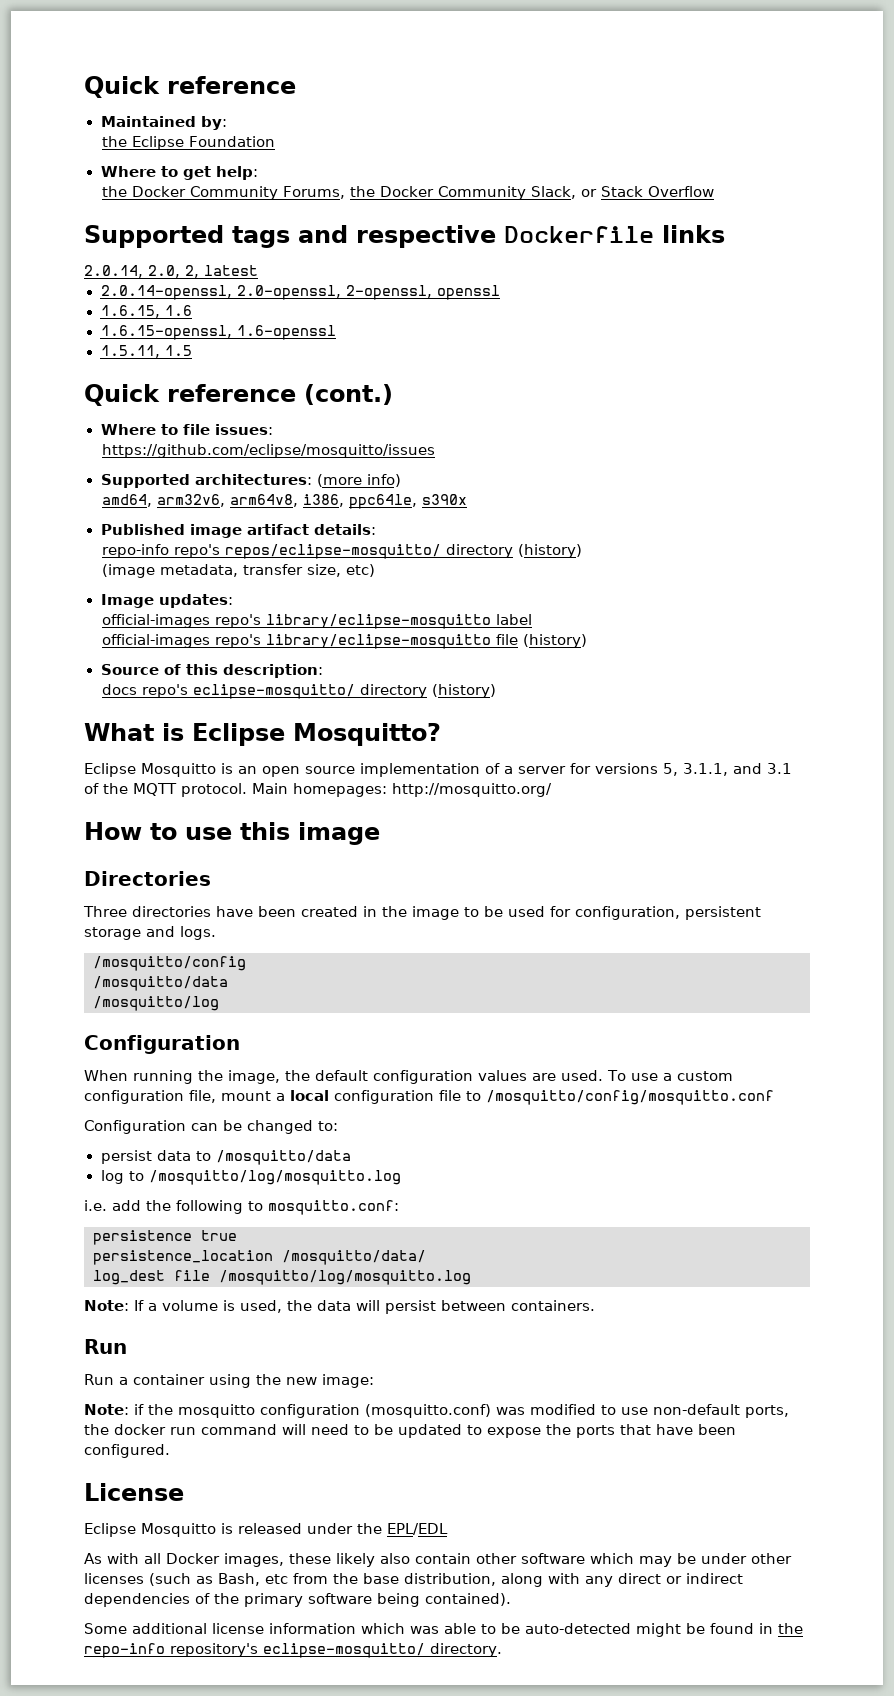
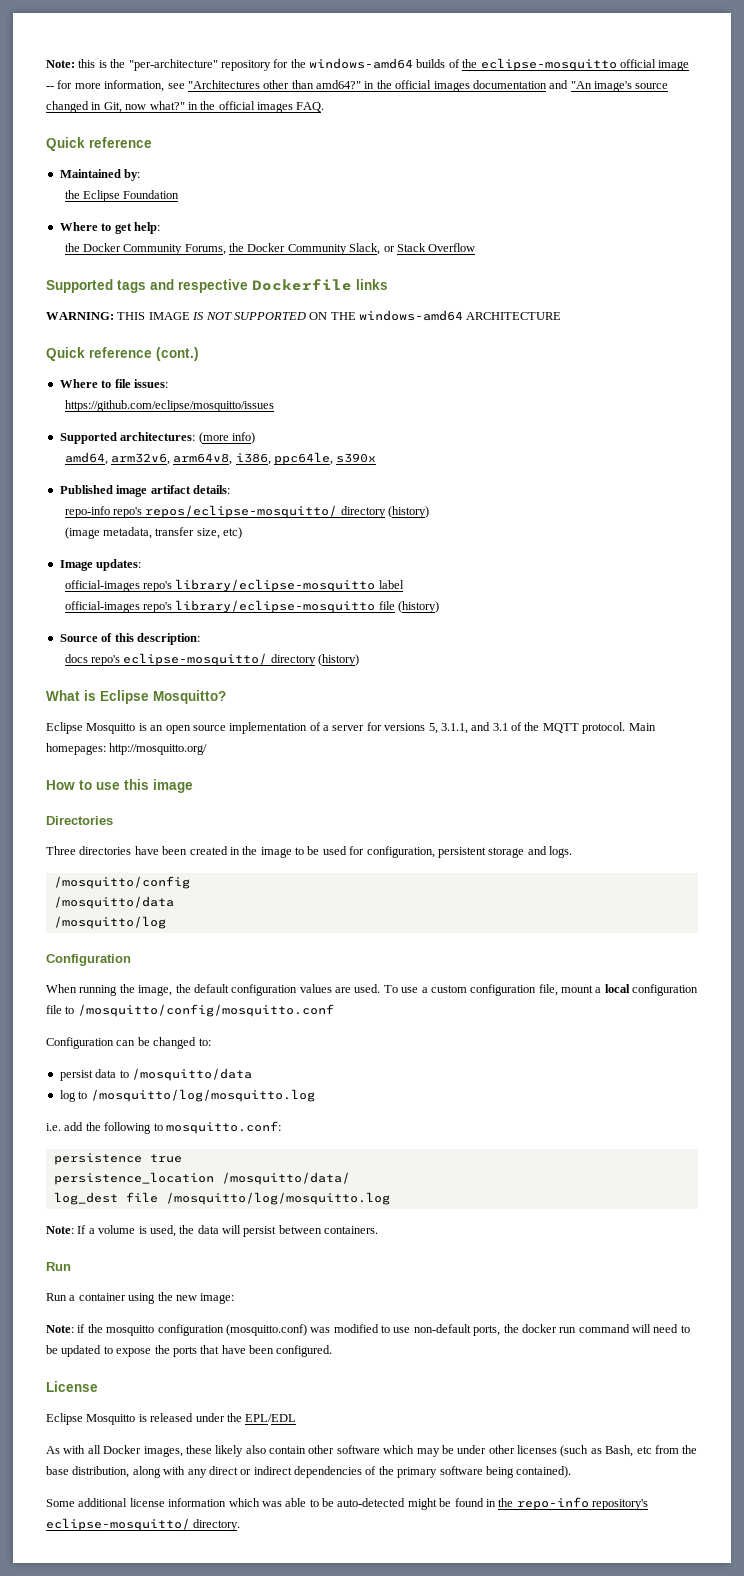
(84, 87) none -> [46,58,690,71] [46,80,669,92] [46,101,325,113] Note: this is the "per-architecture" repository for the windows-amd64 builds of the eclipse-mosquitto official image -- for more information, see "Architectures other than amd64?" in the official images documentation and "An image's source changed in Git, now what?" in the official images FAQ. //
[84,265,258,278] [100,285,500,300] [100,305,192,318] [100,325,336,340] [100,345,192,358] 2.0.14, 2.0, 2, latest // 2.0.14-openssl, 2.0-openssl, 2-openssl, openssl // 1.6.15, 1.6 // 1.6.15-openssl, 1.6-openssl // 1.5.11, 1.5 -> [46,310,562,321] WARNING: THIS IMAGE IS NOT SUPPORTED ON THE windows-amd64 ARCHITECTURE

